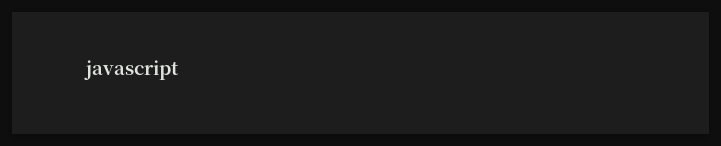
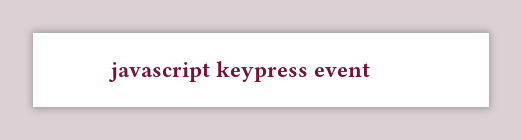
(179, 70) none -> [216,61,371,82] keypress event

